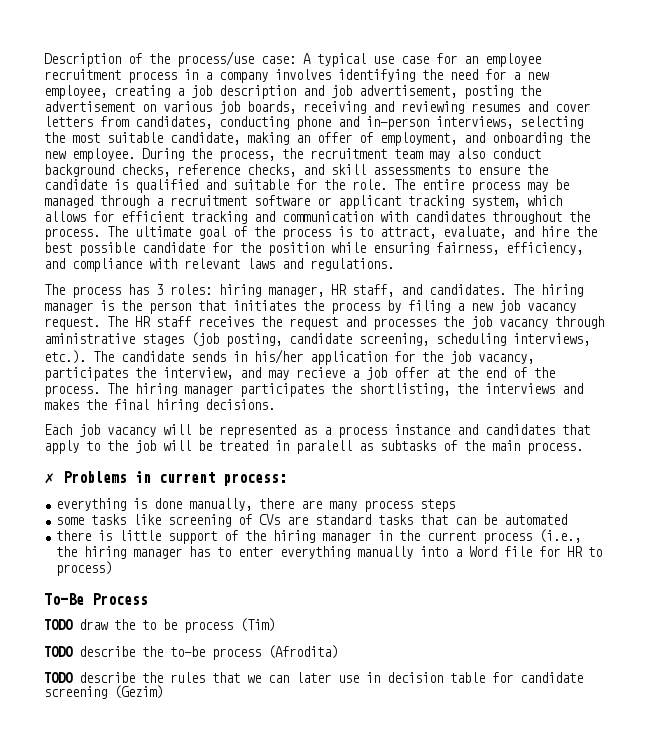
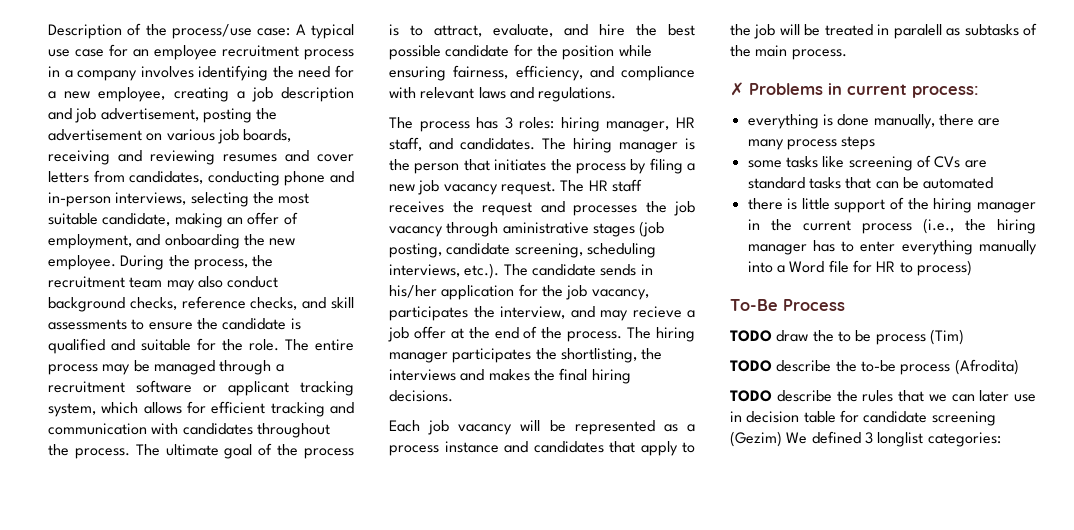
(163, 692) none -> [786,431,1001,447] We defined 3 longlist categories:

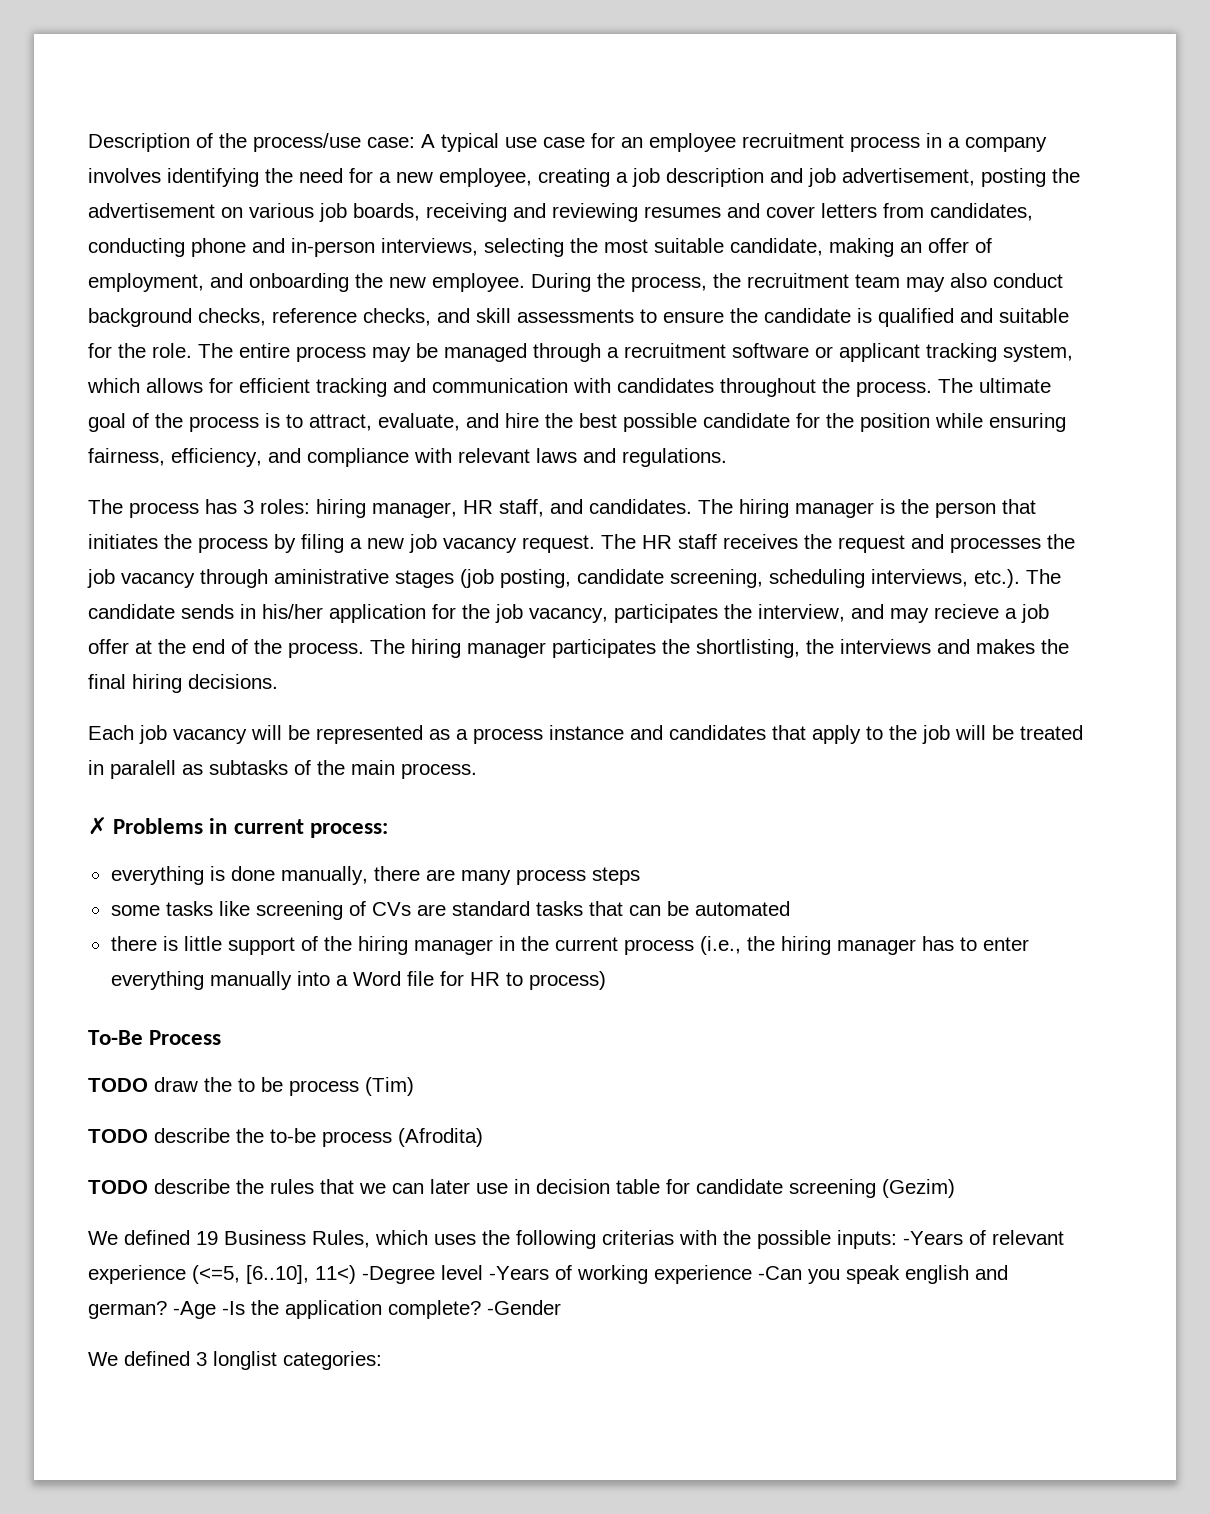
(782, 439) none -> [88,1230,1064,1249] [88,1265,1008,1284] [88,1300,561,1319] // We defined 19 Business Rules, which uses the following criterias with the possible inputs: -Years of relevant experience (<=5, [6..10], 11<) -Degree level -Years of working experience -Can you speak english and german? -Age -Is the application complete? -Gender //

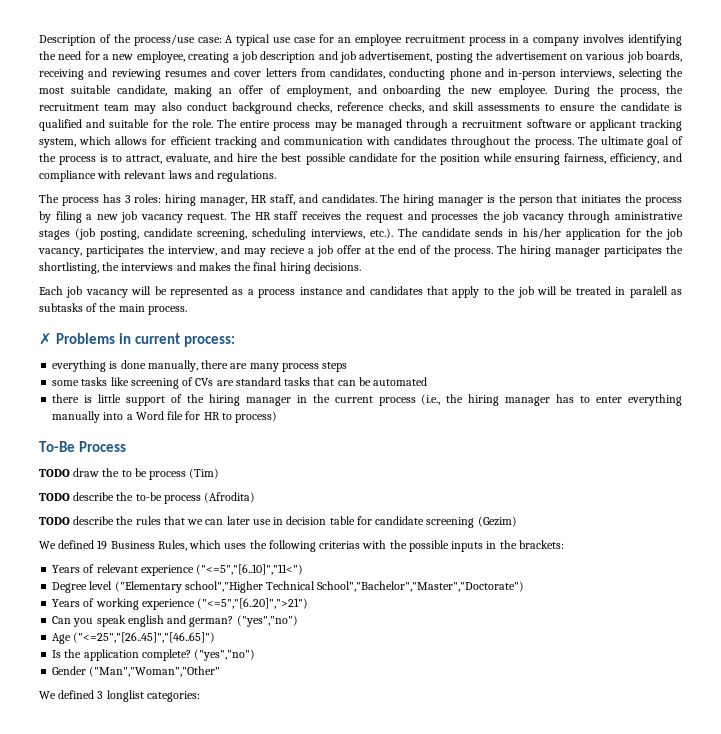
[837,1230,1064,1249] [88,1265,549,1284] inputs: -Years of relevant experience (<=5, [6..10], 11<) -Degree level -Years -> [451,540,564,552] [52,564,304,576] [52,581,525,593] [52,599,81,607] inputs in the brackets: // Years of relevant experience ("<=5","[6..10]","11<") // Degree level ("Elementary school","Higher Technical School","Bachelor","Master","Doctorate") // Years
[758,1266,802,1280] -Can -> [197,598,309,609] [52,616,72,624] ("<=5","[6..20]",">21") // Can
[173,1300,561,1319] -Age -Is the application complete? -Gender -> [236,615,298,627] [52,632,216,644] [52,649,256,661] [52,666,221,677] ("yes","no") // Age ("<=25","[26..45]","[46..65]") // Is the application complete? ("yes","no") // Gender ("Man","Woman","Other"

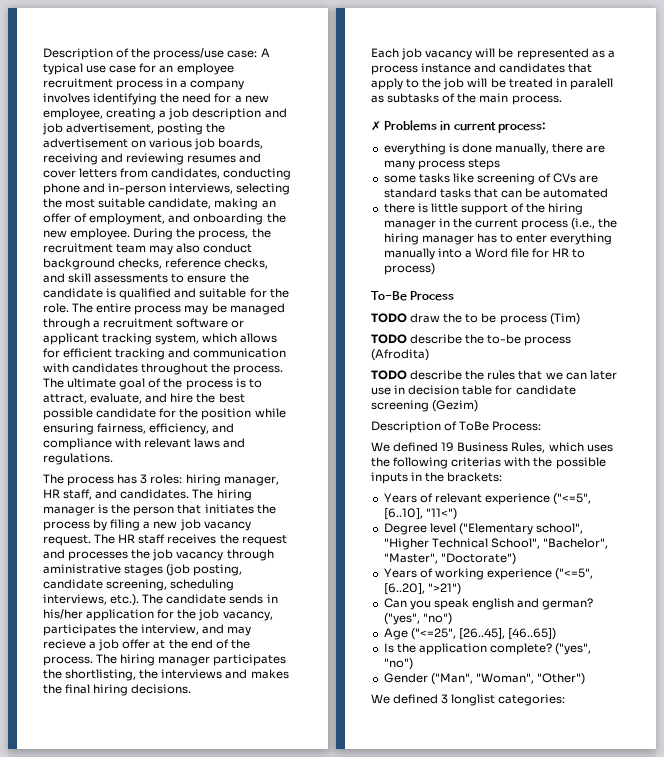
(517, 521) none -> [371,421,542,433] // Description of ToBe Process:
[196,564,304,575] ("<=5","[6..10]","11<") -> [553,493,592,505] [383,508,457,520] ("<=5", [6..10], "11<")
[184,581,525,593] school","Higher Technical School","Bachelor","Master","Doctorate") -> [535,523,583,534] [383,538,608,550] [383,553,516,565] school", "Higher Technical School", "Bachelor", "Master", "Doctorate")
[197,598,309,609] ("<=5","[6..20]",">21") -> [555,568,594,580] [383,583,461,595] ("<=5", [6..20], ">21")
[236,615,298,627] ("yes","no") -> [383,613,452,625] ("yes", "no")
[73,632,216,643] ("<=25","[26..45]","[46..65]") -> [410,628,556,640] ("<=25", [26..45], [46..65])
[194,649,256,661] ("yes","no") -> [555,643,592,655] [383,658,413,670] ("yes", "no")
[89,666,221,677] ("Man","Woman","Other" -> [430,673,585,685] ("Man", "Woman", "Other")

